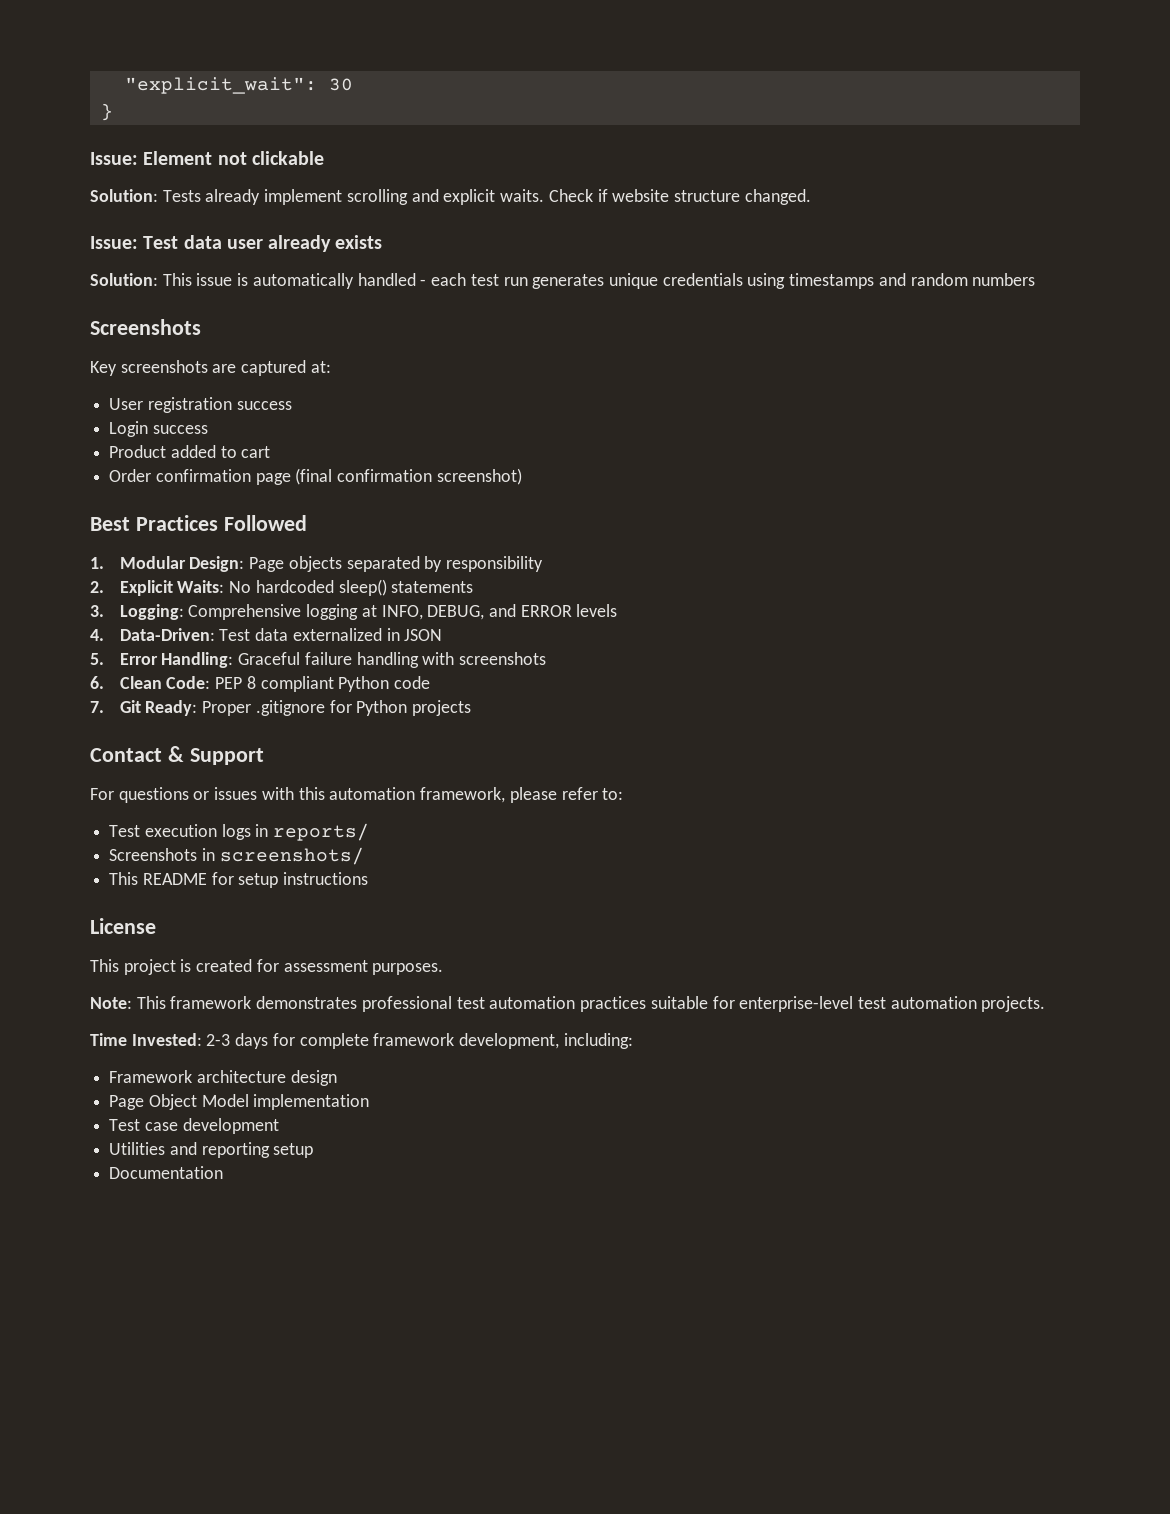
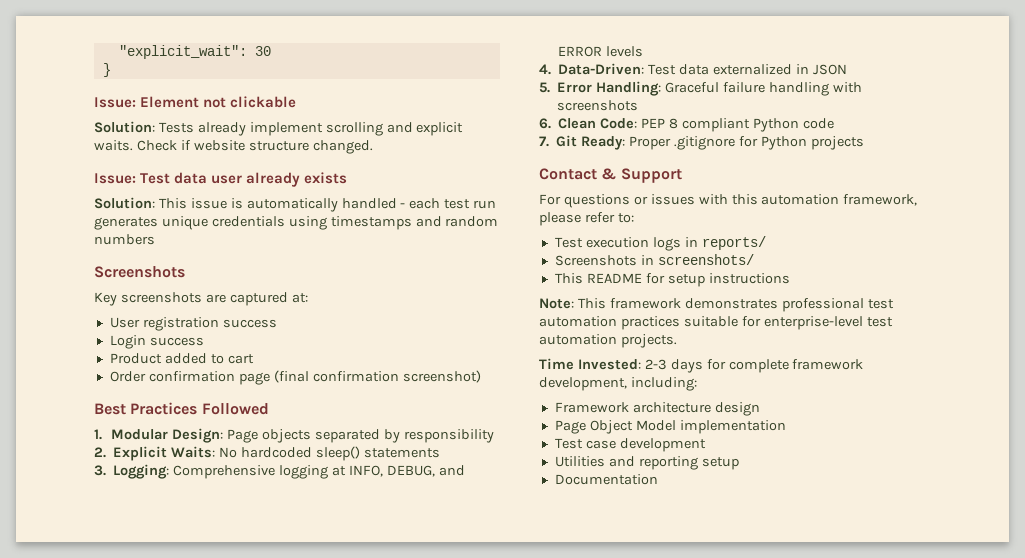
[90,918,156,934] [90,959,444,975] // License // This project is created for assessment purposes. -> (790, 278) none

